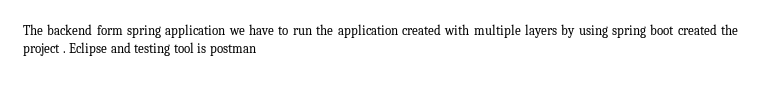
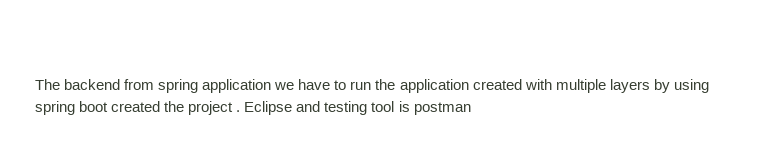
[96,25,123,35] form -> [124,79,155,90] from

